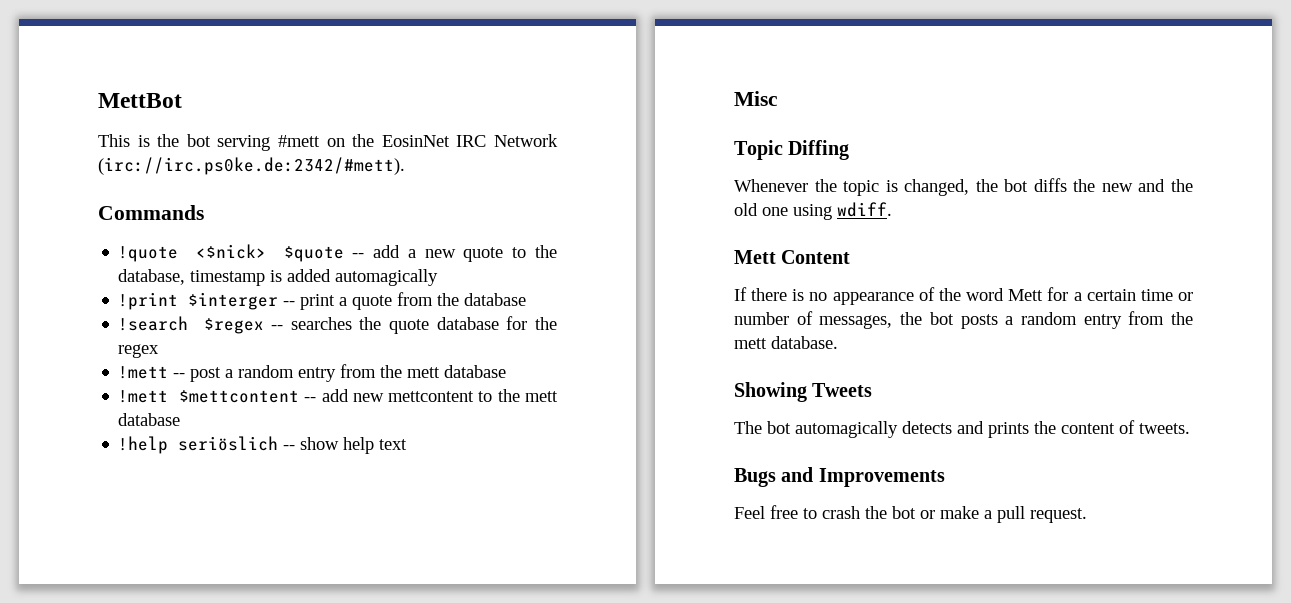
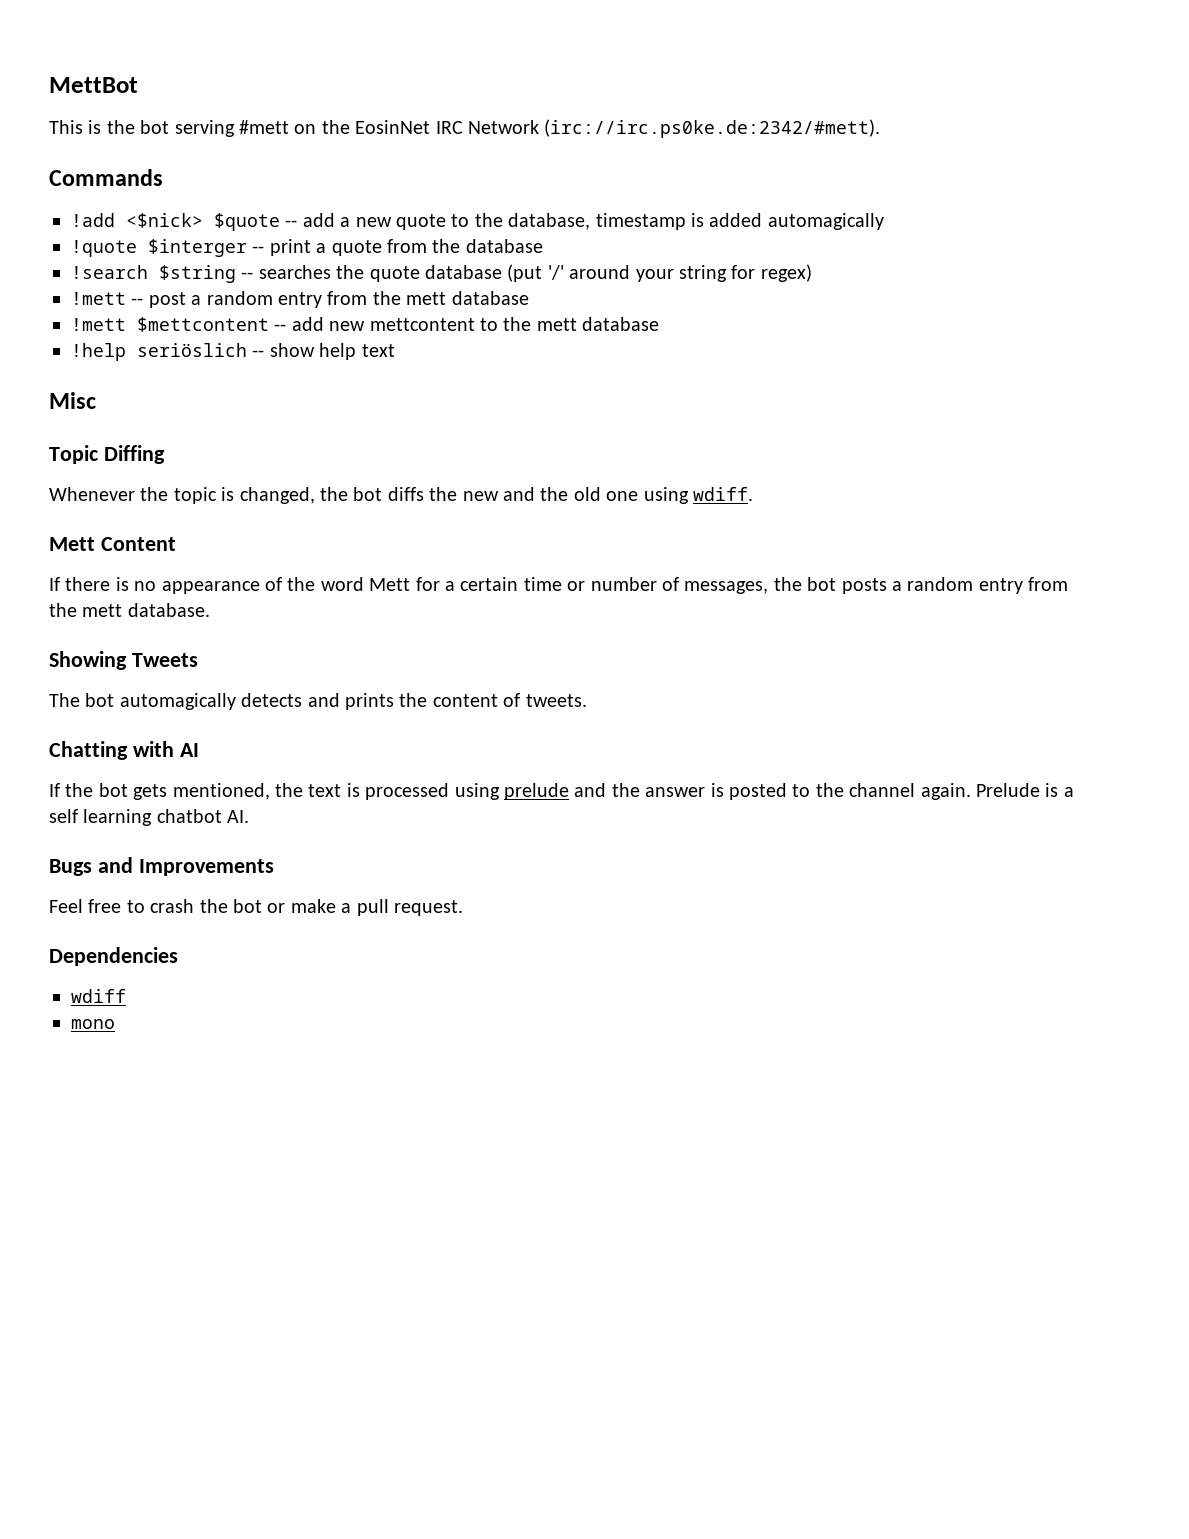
[118,246,179,262] !quote -> [71,213,115,227] !add
[118,292,179,310] !print -> [71,240,137,257] !quote
[203,318,264,334] $regex -> [159,265,236,283] $string
[506,316,557,330] [118,344,160,358] for the regex -> [507,264,812,282] (put '/' around your string for regex)
(1190, 428) none -> [49,741,199,760] [49,783,1074,800] [49,809,250,826] // Chatting with AI // If the bot gets mentioned, the text is processed using prelude and the answer is posted to the channel again. Prelude is a self learning chatbot AI.
(1087, 515) none -> [49,947,178,966] [71,989,126,1003] [71,1019,115,1029] // Dependencies // wdiff // mono

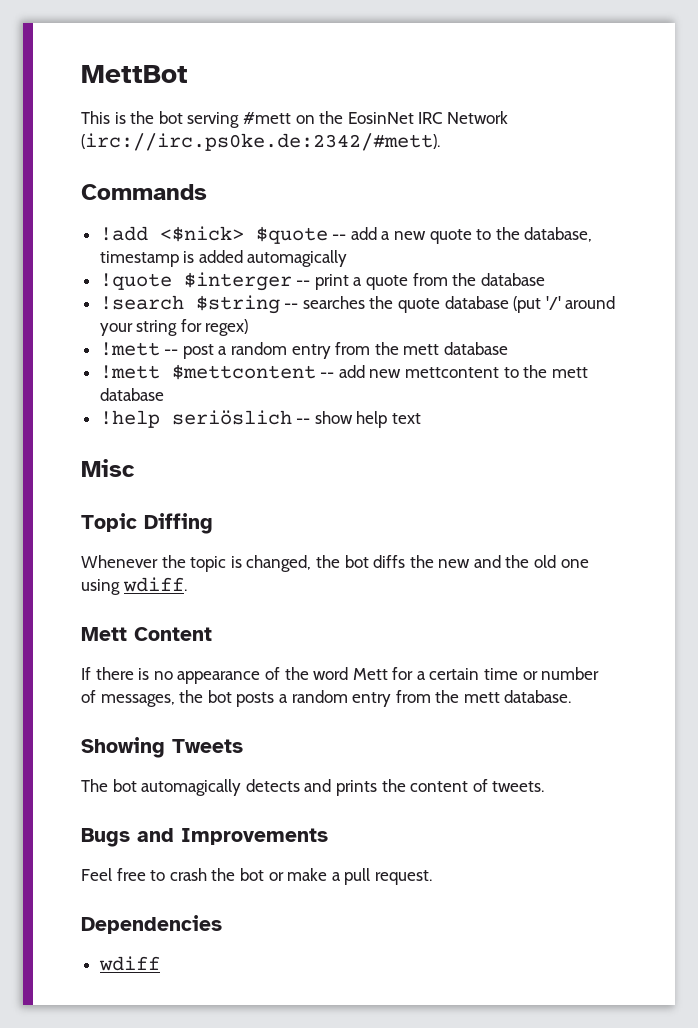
[49,741,199,760] [49,783,1074,800] [49,809,250,826] // Chatting with AI // If the bot gets mentioned, the text is processed using prelude and the answer is posted to the channel again. Prelude is a self learning chatbot AI. -> (545, 786) none
[71,1019,115,1029] // mono -> (160, 963) none

